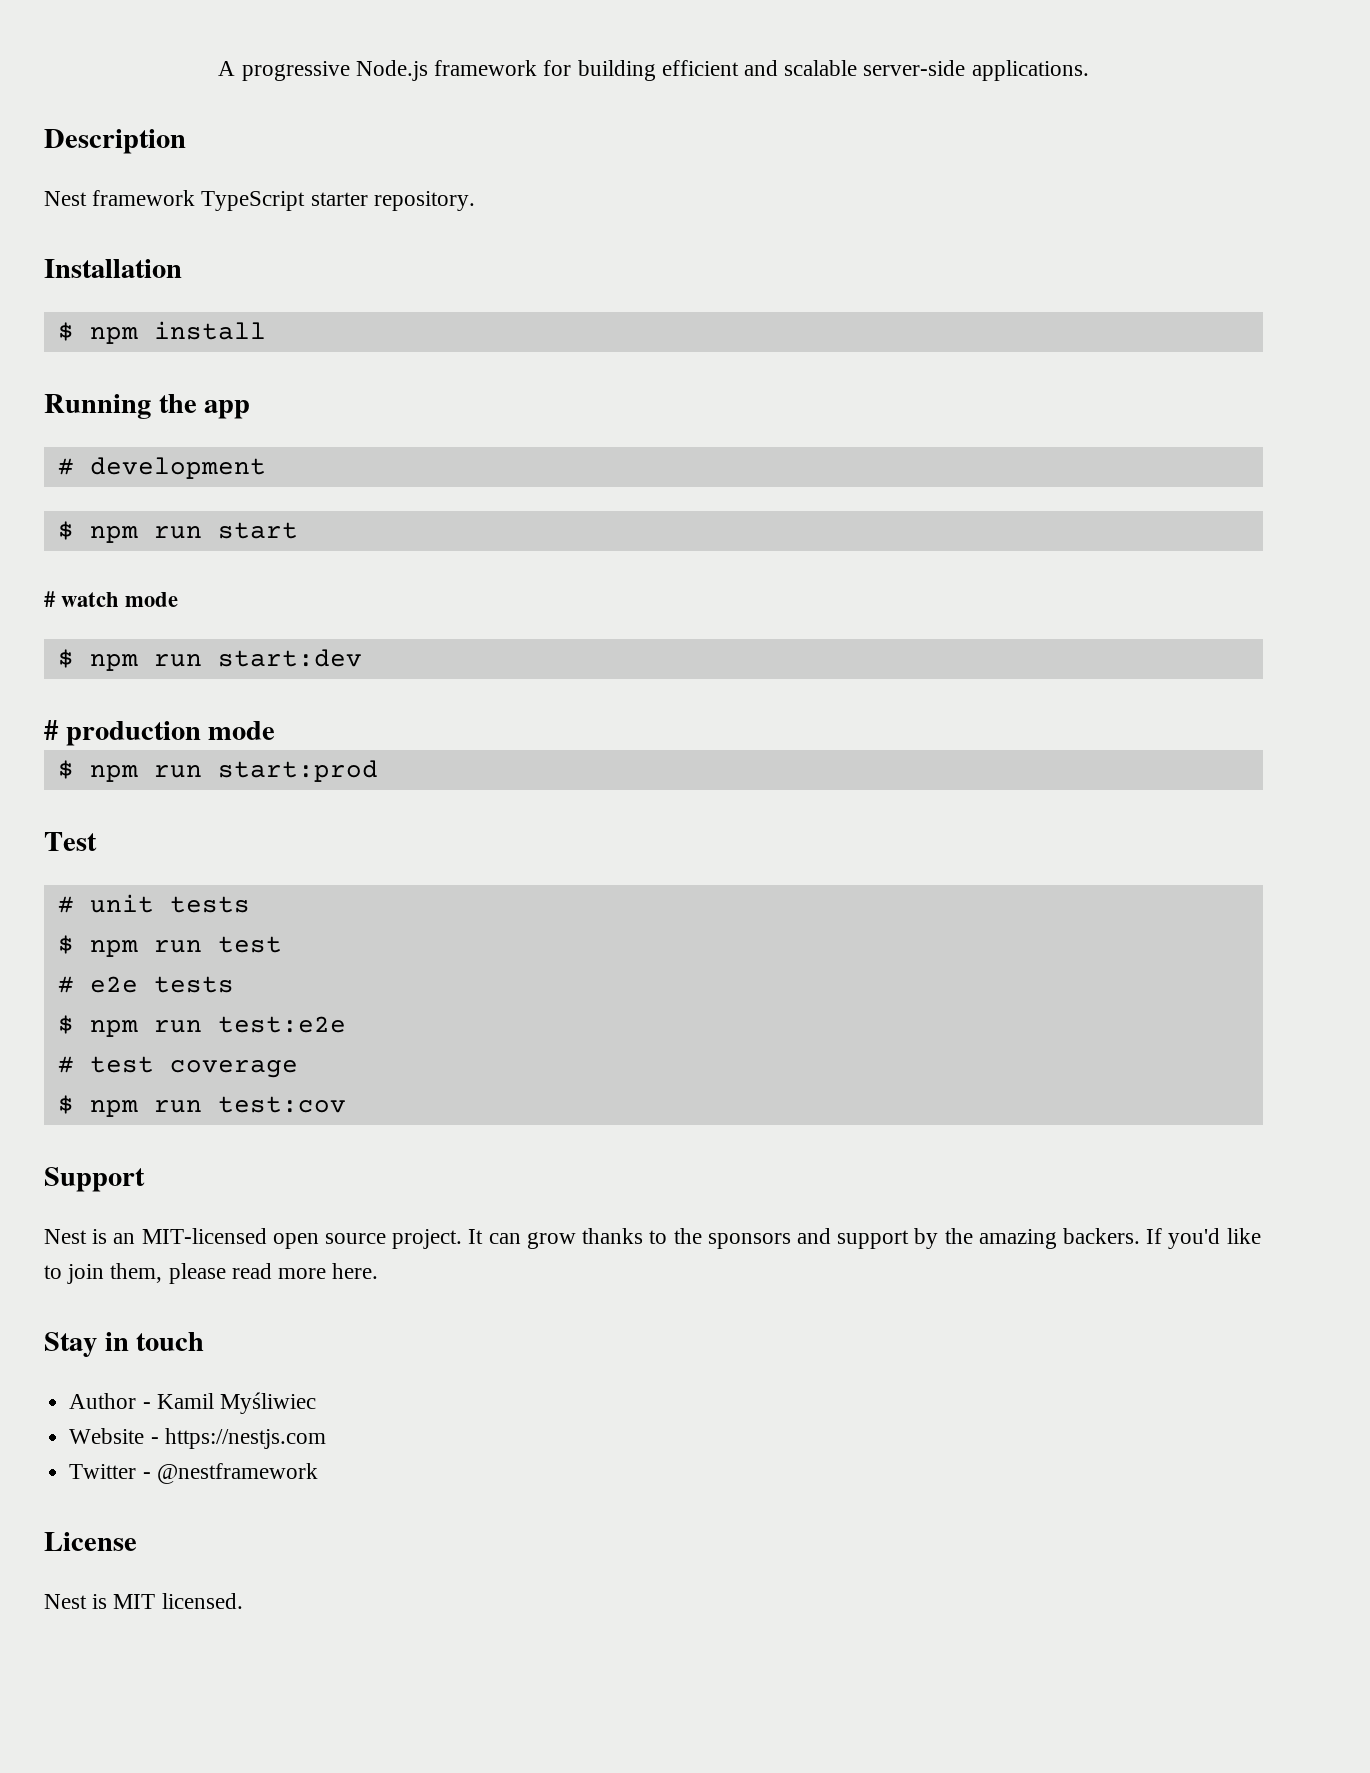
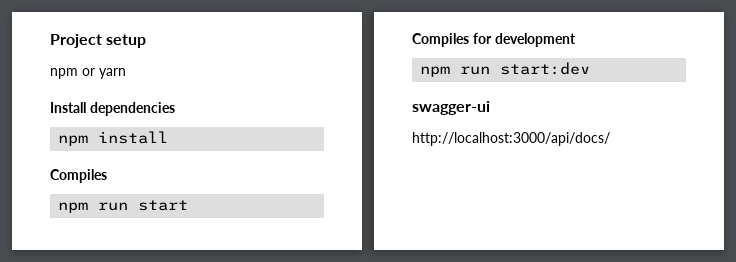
[218,60,1089,81] [44,129,186,154] [44,190,475,211] [44,259,182,278] [57,321,266,344] [44,394,251,419] [57,457,266,479] [57,521,74,540] A progressive Node.js framework for building efficient and scalable server-side applications. // Description // Nest framework TypeScript starter repository. // Installation // $ npm install // Running the app // # development // $ -> [50,34,147,48] [50,68,126,79] [50,102,175,116] [58,131,169,146] [50,169,107,183] Project setup // npm or yarn // Install dependencies // npm install // Compiles //
[44,591,179,607] [57,649,74,668] # watch mode // $ -> [412,33,576,47] Compiles for development //
[44,720,276,746] [57,760,378,782] [44,832,97,851] [57,894,250,913] [57,935,282,957] [57,976,234,993] [57,1015,346,1037] [57,1056,298,1078] [57,1095,346,1117] [44,1167,145,1192] [44,1228,1261,1249] [44,1263,379,1284] [44,1332,205,1357] [69,1392,316,1414] [69,1428,326,1449] [69,1463,318,1484] [44,1532,137,1551] [44,1593,243,1609] # production mode // $ npm run start:prod // Test // # unit tests // $ npm run test // # e2e tests // $ npm run test:e2e // # test coverage // $ npm run test:cov // Support // Nest is an MIT-licensed open source project. It can grow thanks to the sponsors and support by the amazing backers. If you'd like to join them, please read more here. // Stay in touch // Author - Kamil Myśliwiec // Website - https://nestjs.com // Twitter - @nestframework // License // Nest is MIT licensed. -> [412,101,490,115] [412,132,610,146] swagger-ui // http://localhost:3000/api/docs/

